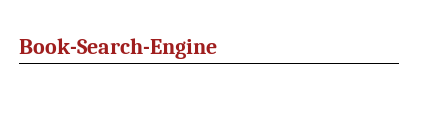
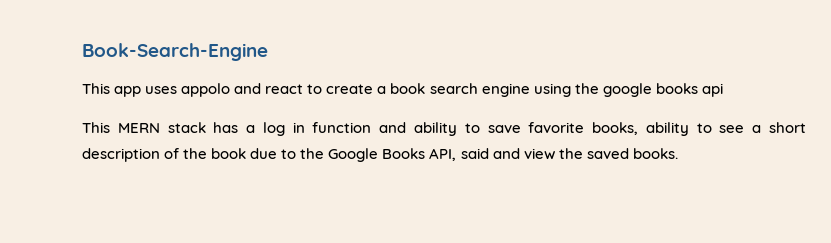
(217, 48) none -> [82,83,723,97] [82,122,807,136] [82,148,678,162] // This app uses appolo and react to create a book search engine using the google books api // This MERN stack has a log in function and ability to save favorite books, ability to see a short description of the book due to the Google Books API, said and view the saved books.

